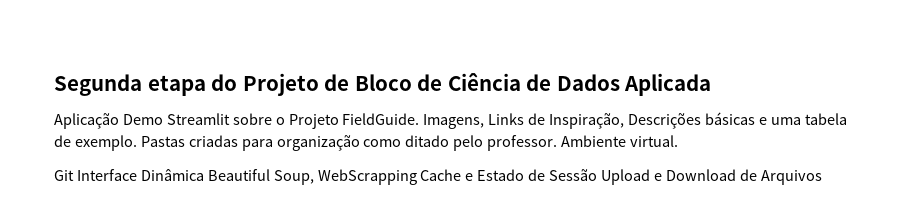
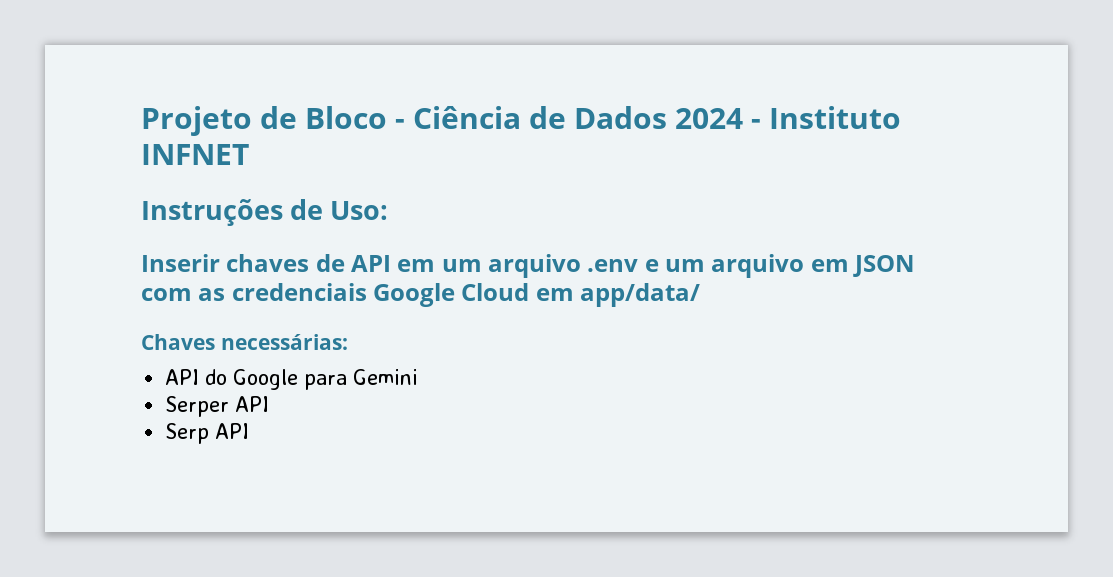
[54,74,238,96] Segunda etapa do -> (141, 121) none
[417,74,443,91] de -> [394,119,405,129] -
[624,73,712,96] [54,112,847,129] [54,135,679,151] [54,169,822,185] Aplicada // Aplicação Demo Streamlit sobre o Projeto FieldGuide. Imagens, Links de Inspiração, Descrições básicas e uma tabela de exemplo. Pastas criadas para organização como ditado pelo professor. Ambiente virtual. // Git Interface Dinâmica Beautiful Soup, WebScrapping Cache e Estado de Sessão Upload e Download de Arquivos -> [674,106,901,129] [141,144,249,165] [141,199,389,226] [141,254,916,278] [141,283,701,307] [141,334,348,350] [165,369,419,390] [165,396,270,417] [165,423,250,444] 2024 - Instituto INFNET // Instruções de Uso: // Inserir chaves de API em um arquivo .env e um arquivo em JSON com as credenciais Google Cloud em app/data/ // Chaves necessárias: // API do Google para Gemini // Serper API // Serp API

